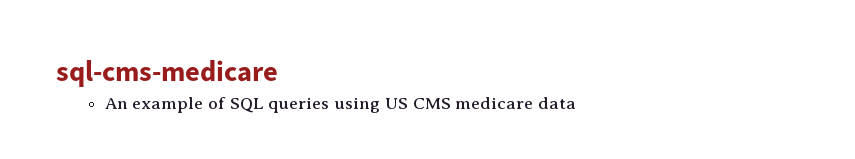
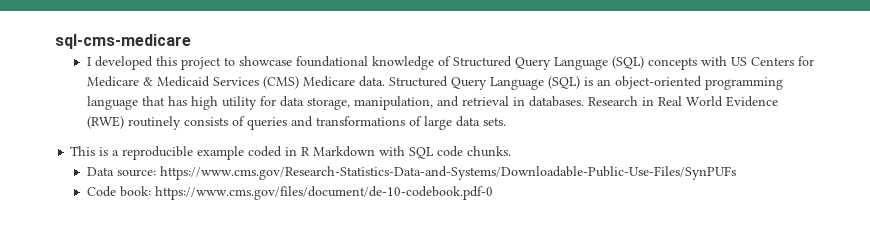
[104,97,577,113] An example of SQL queries using US CMS medicare data -> [86,56,814,70] [86,76,783,90] [86,96,778,110] [86,116,506,130] [70,146,512,160] [86,166,736,180] [86,186,493,200] I developed this project to showcase foundational knowledge of Structured Query Language (SQL) concepts with US Centers for Medicare & Medicaid Services (CMS) Medicare data. Structured Query Language (SQL) is an object-oriented programming language that has high utility for data storage, manipulation, and retrieval in databases. Research in Real World Evidence (RWE) routinely consists of queries and transformations of large data sets. // This is a reproducible example coded in R Markdown with SQL code chunks. // Data source: https://www.cms.gov/Research-Statistics-Data-and-Systems/Downloadable-Public-Use-Files/SynPUFs // Code book: https://www.cms.gov/files/document/de-10-codebook.pdf-0

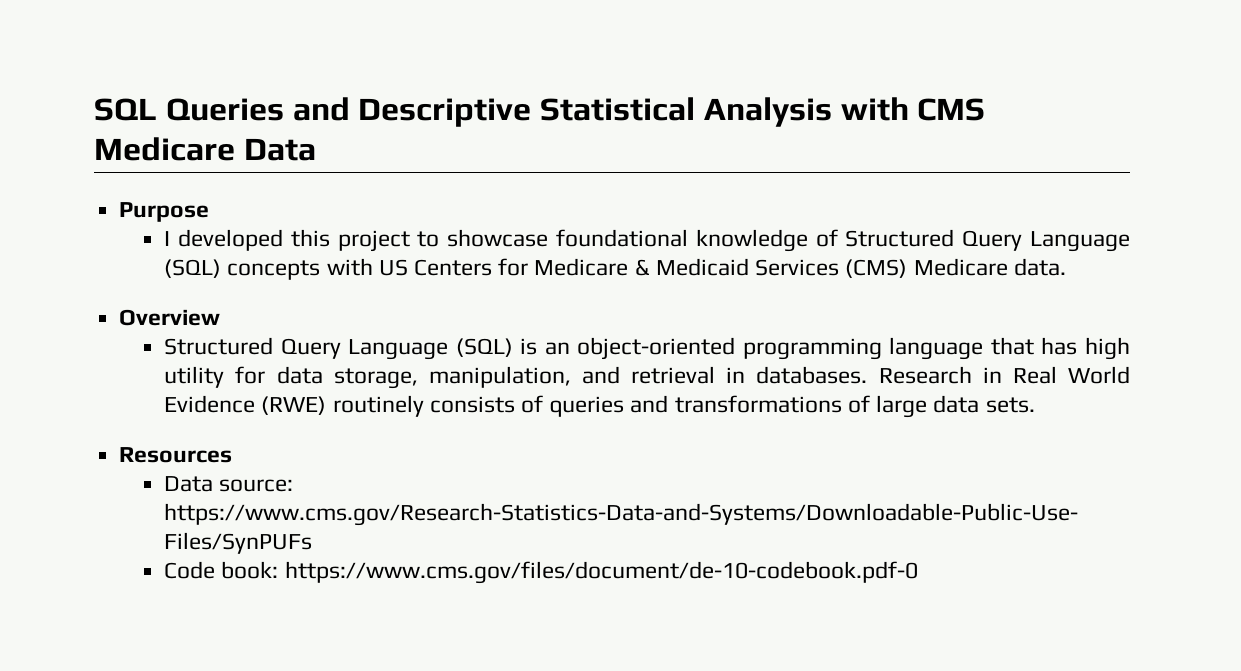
[55,34,191,49] sql-cms-medicare -> [94,97,986,127] [94,137,316,161] [119,202,210,222] SQL Queries and Descriptive Statistical Analysis with CMS Medicare Data // Purpose
(385, 81) none -> [119,309,221,326] // Overview //
[70,146,512,160] This is a reproducible example coded in R Markdown with SQL code chunks. -> [119,447,233,463] Resources

